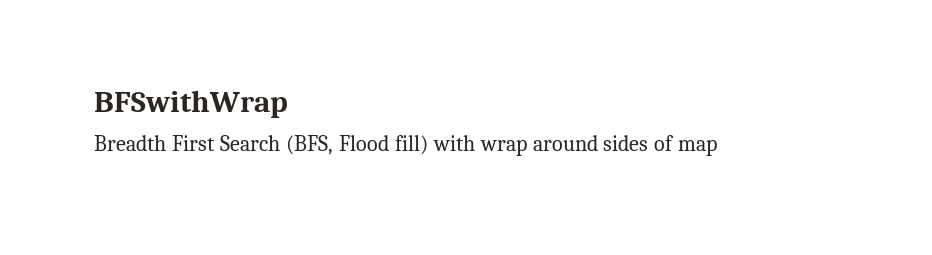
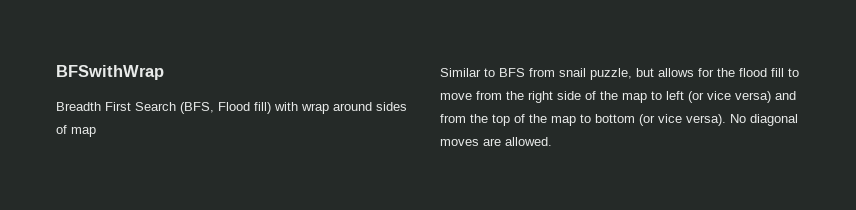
(718, 147) none -> [440,68,799,80] [440,91,796,103] [440,114,798,126] [440,137,552,146] // Similar to BFS from snail puzzle, but allows for the flood fill to move from the right side of the map to left (or vice versa) and from the top of the map to bottom (or vice versa). No diagonal moves are allowed.

